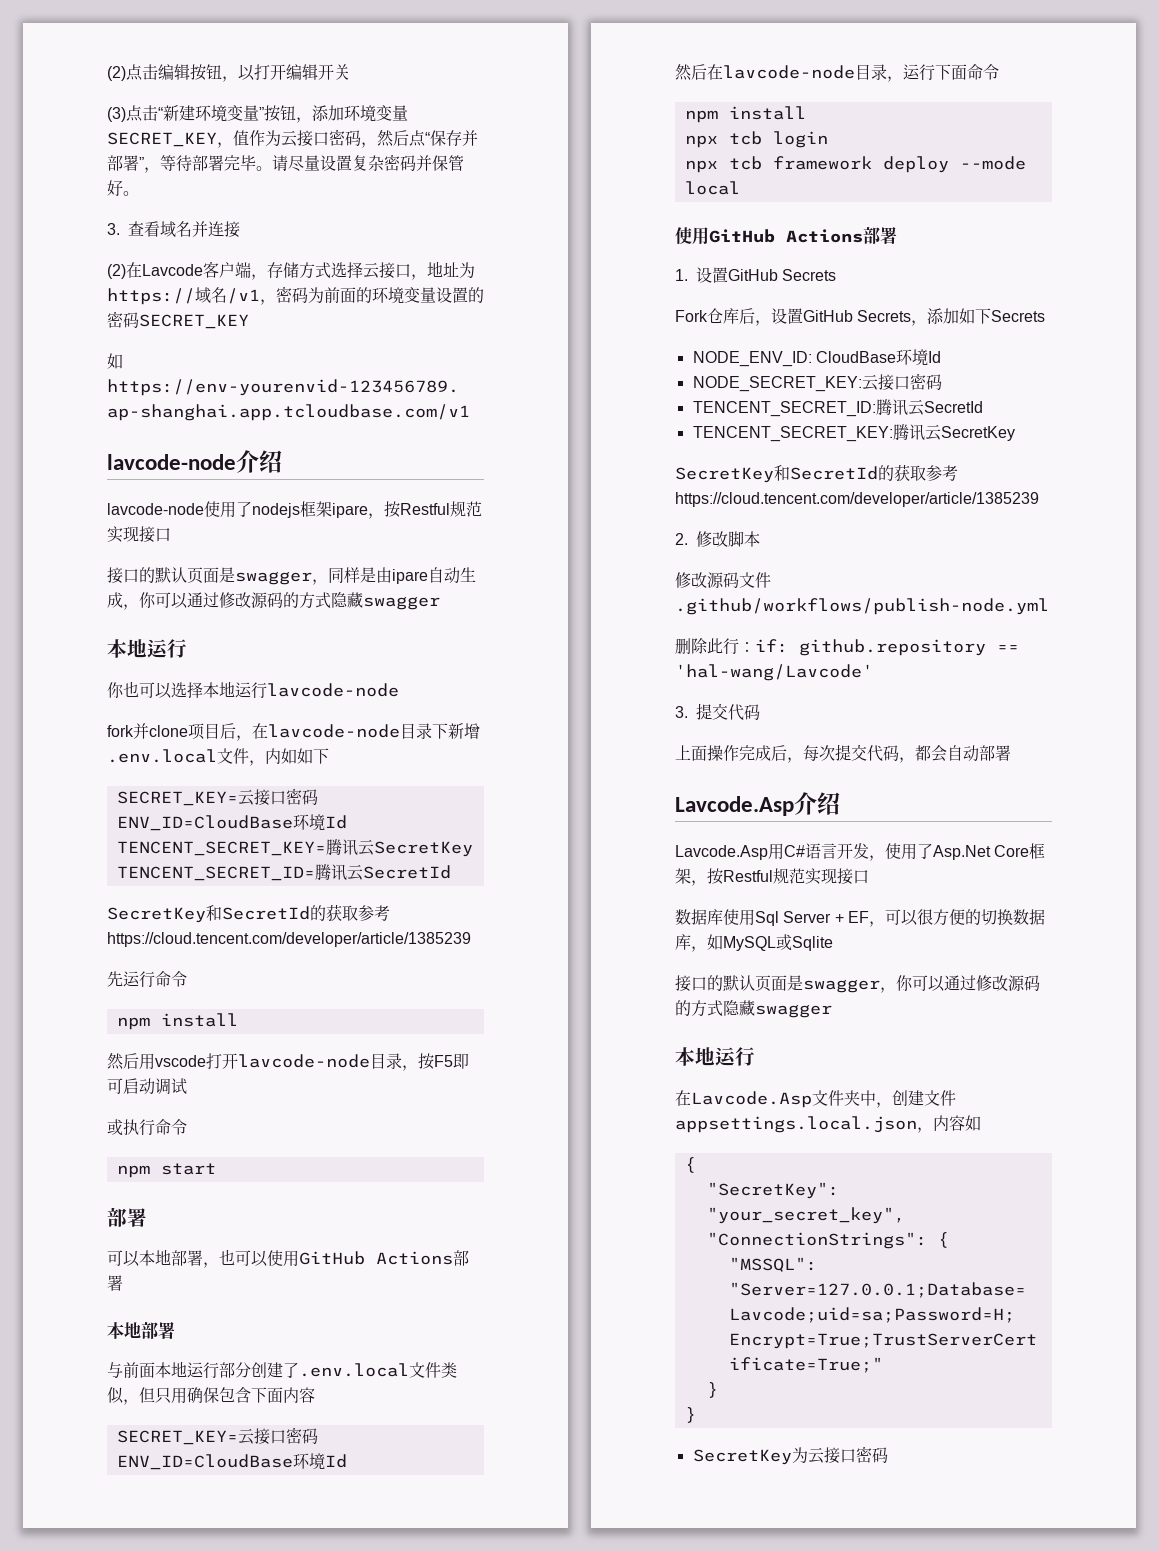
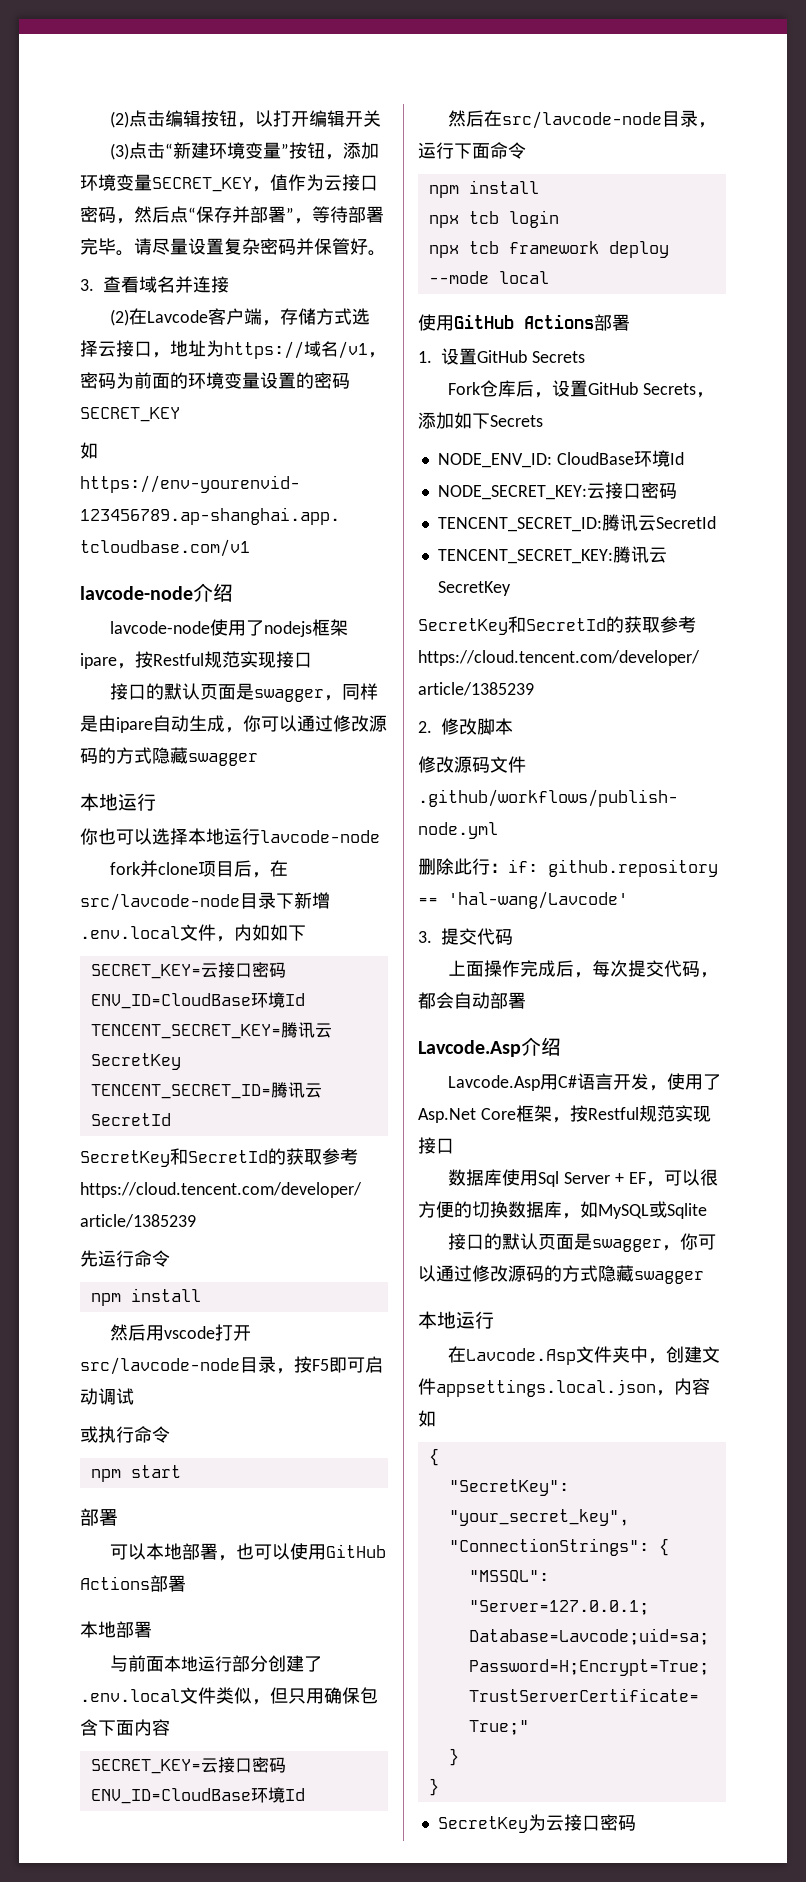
[268,724,400,738] lavcode-node -> [80,893,240,911] src/lavcode-node
[238,1054,370,1068] lavcode-node -> [80,1357,240,1375] src/lavcode-node
[723,65,855,79] lavcode-node -> [502,111,663,129] src/lavcode-node

